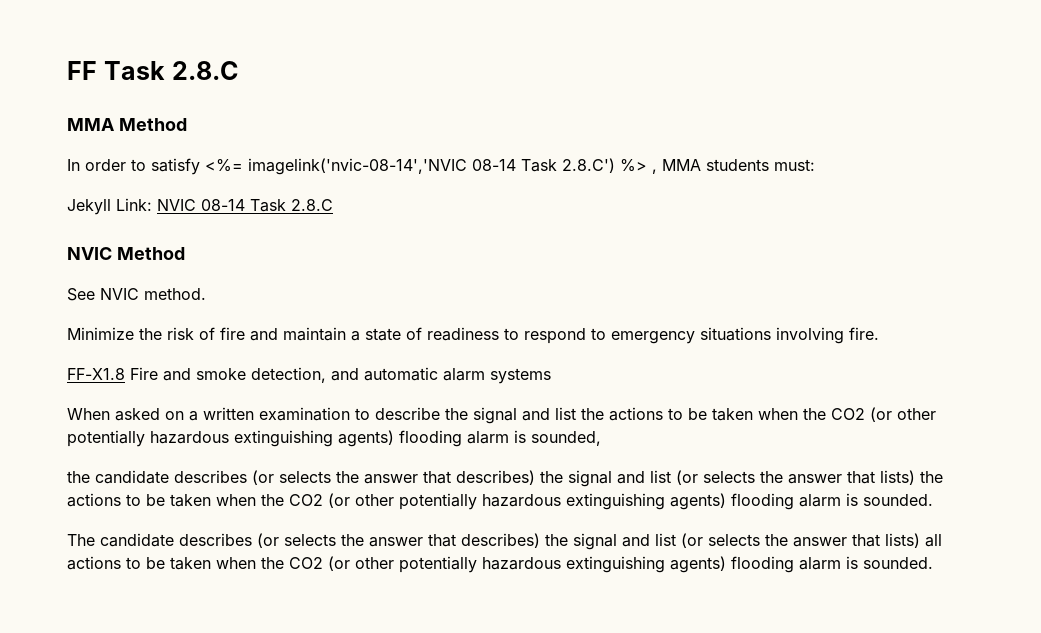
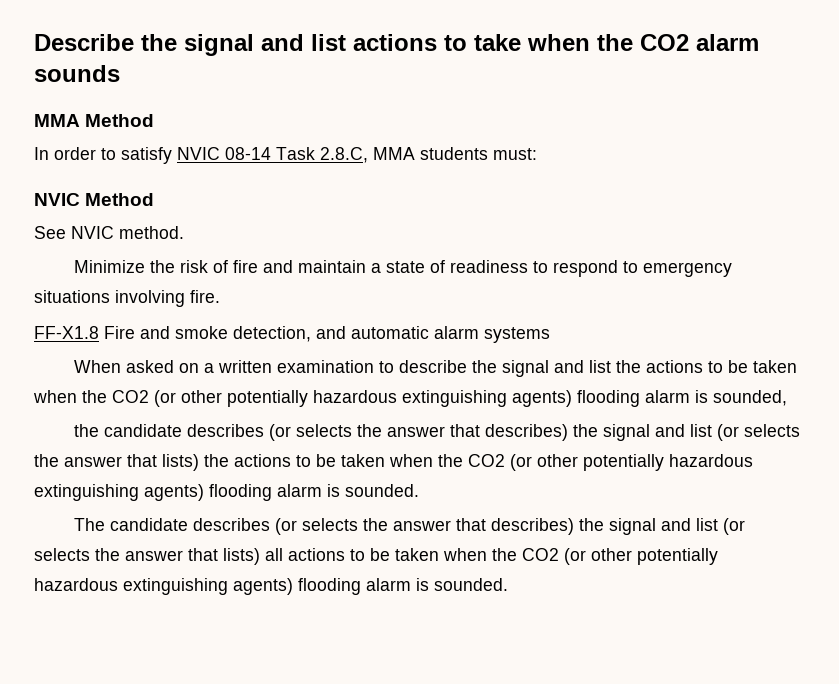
[67,61,239,80] FF Task 2.8.C -> [34,34,759,56] [34,65,120,82] Describe the signal and list actions to take when the CO2 alarm sounds
[205,158,815,175] [67,198,333,215] <%= imagelink('nvic-08-14','NVIC 08-14 Task 2.8.C') %> , MMA students must: // Jekyll Link: NVIC 08-14 Task 2.8.C -> [177,147,537,163] NVIC 08-14 Task 2.8.C, MMA students must:

